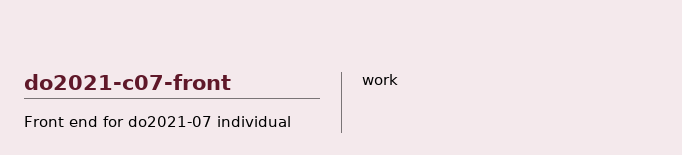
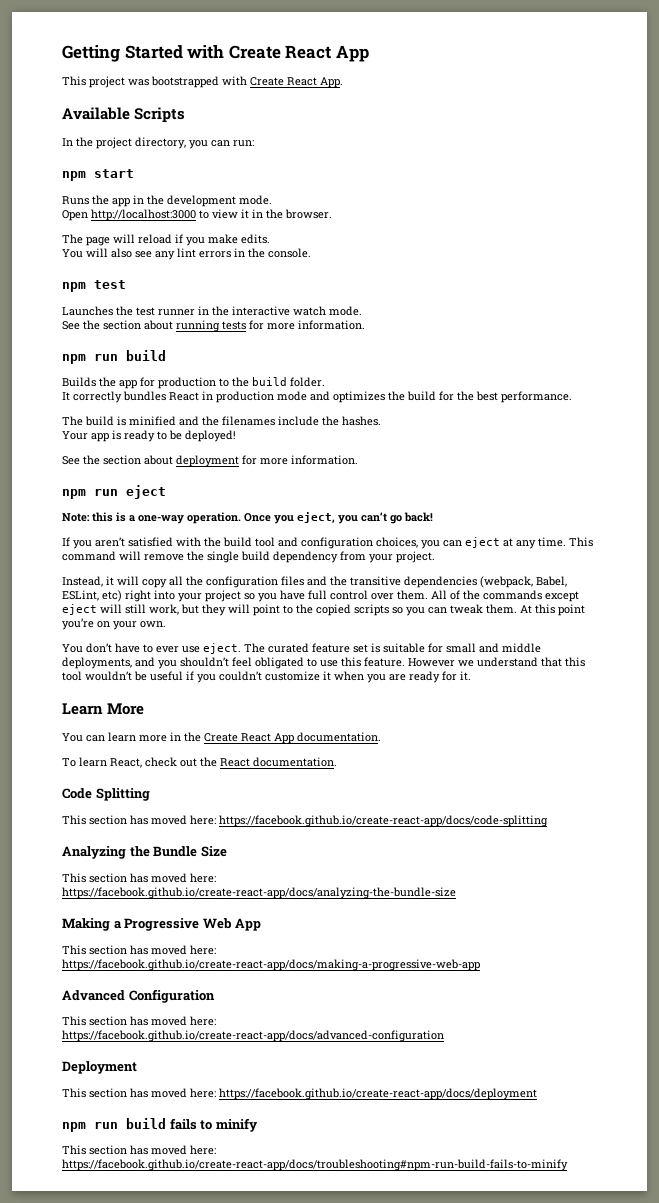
[24,74,231,90] [24,116,291,127] [362,74,398,85] do2021-c07-front // Front end for do2021-07 individual work -> [62,45,369,62] [62,76,343,88] [62,107,186,123] [62,137,254,149] [62,169,134,181] [62,195,272,207] [62,209,332,221] [62,234,270,246] [62,248,311,260] [62,280,126,292] [62,306,362,316] [62,320,365,332] [62,350,166,364] [62,377,325,389] [62,391,572,403] [62,416,381,426] [62,430,236,442] [62,455,358,467] [62,485,166,499] [62,512,433,524] [62,537,593,549] [62,551,435,563] [62,576,567,588] [62,590,579,602] [62,604,585,616] [62,618,166,630] [62,643,541,654] [62,657,585,669] [62,671,471,683] [62,703,145,715] [62,732,381,744] [62,757,337,768] [62,788,150,801] [62,815,548,827] [62,846,227,859] [62,873,216,883] [62,887,456,899] [62,918,262,931] [62,945,216,955] [62,959,480,971] [62,989,215,1003] [62,1016,216,1026] [62,1030,444,1042] [62,1061,137,1074] [62,1088,537,1100] [62,1118,258,1132] [62,1145,216,1155] [62,1159,568,1171] Getting Started with Create React App // This project was bootstrapped with Create React App. // Available Scripts // In the project directory, you can run: // npm start // Runs the app in the development mode. // Open http://localhost:3000 to view it in the browser. // The page will reload if you make edits. // You will also see any lint errors in the console. // npm test // Launches the test runner in the interactive watch mode. // See the section about running tests for more information. // npm run build // Builds the app for production to the build folder. // It correctly bundles React in production mode and optimizes the build for the best performance. // The build is minified and the filenames include the hashes. // Your app is ready to be deployed! // See the section about deployment for more information. // npm run eject // Note: this is a one-way operation. Once you eject, you can’t go back! // If you aren’t satisfied with the build tool and configuration choices, you can eject at any time. This command will remove the single build dependency from your project. // Instead, it will copy all the configuration files and the transitive dependencies (webpack, Babel, ESLint, etc) right into your project so you have full control over them. All of the commands except eject will still work, but they will point to the copied scripts so you can tweak them. At this point you’re on your own. // You don’t have to ever use eject. The curated feature set is suitable for small and middle deployments, and you shouldn’t feel obligated to use this feature. However we understand that this tool wouldn’t be useful if you couldn’t customize it when you are ready for it. // Learn More // You can learn more in the Create React App documentation. // To learn React, check out the React documentation. // Code Splitting // This section has moved here: https://facebook.github.io/create-react-app/docs/code-splitting // Analyzing the Bundle Size // This section has moved here: https://facebook.github.io/create-react-app/docs/analyzing-the-bundle-size // Making a Progressive Web App // This section has moved here: https://facebook.github.io/create-react-app/docs/making-a-progressive-web-app // Advanced Configuration // This section has moved here: https://facebook.github.io/create-react-app/docs/advanced-configuration // Deployment // This section has moved here: https://facebook.github.io/create-react-app/docs/deployment // npm run build fails to minify // This section has moved here: https://facebook.github.io/create-react-app/docs/troubleshooting#npm-run-build-fails-to-minify

